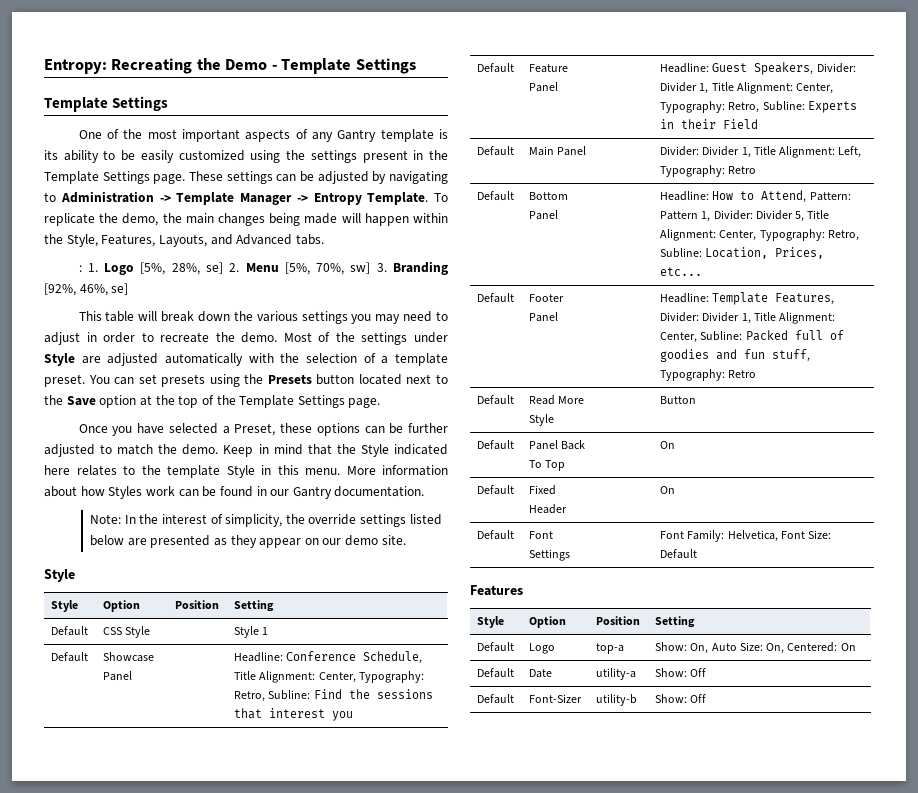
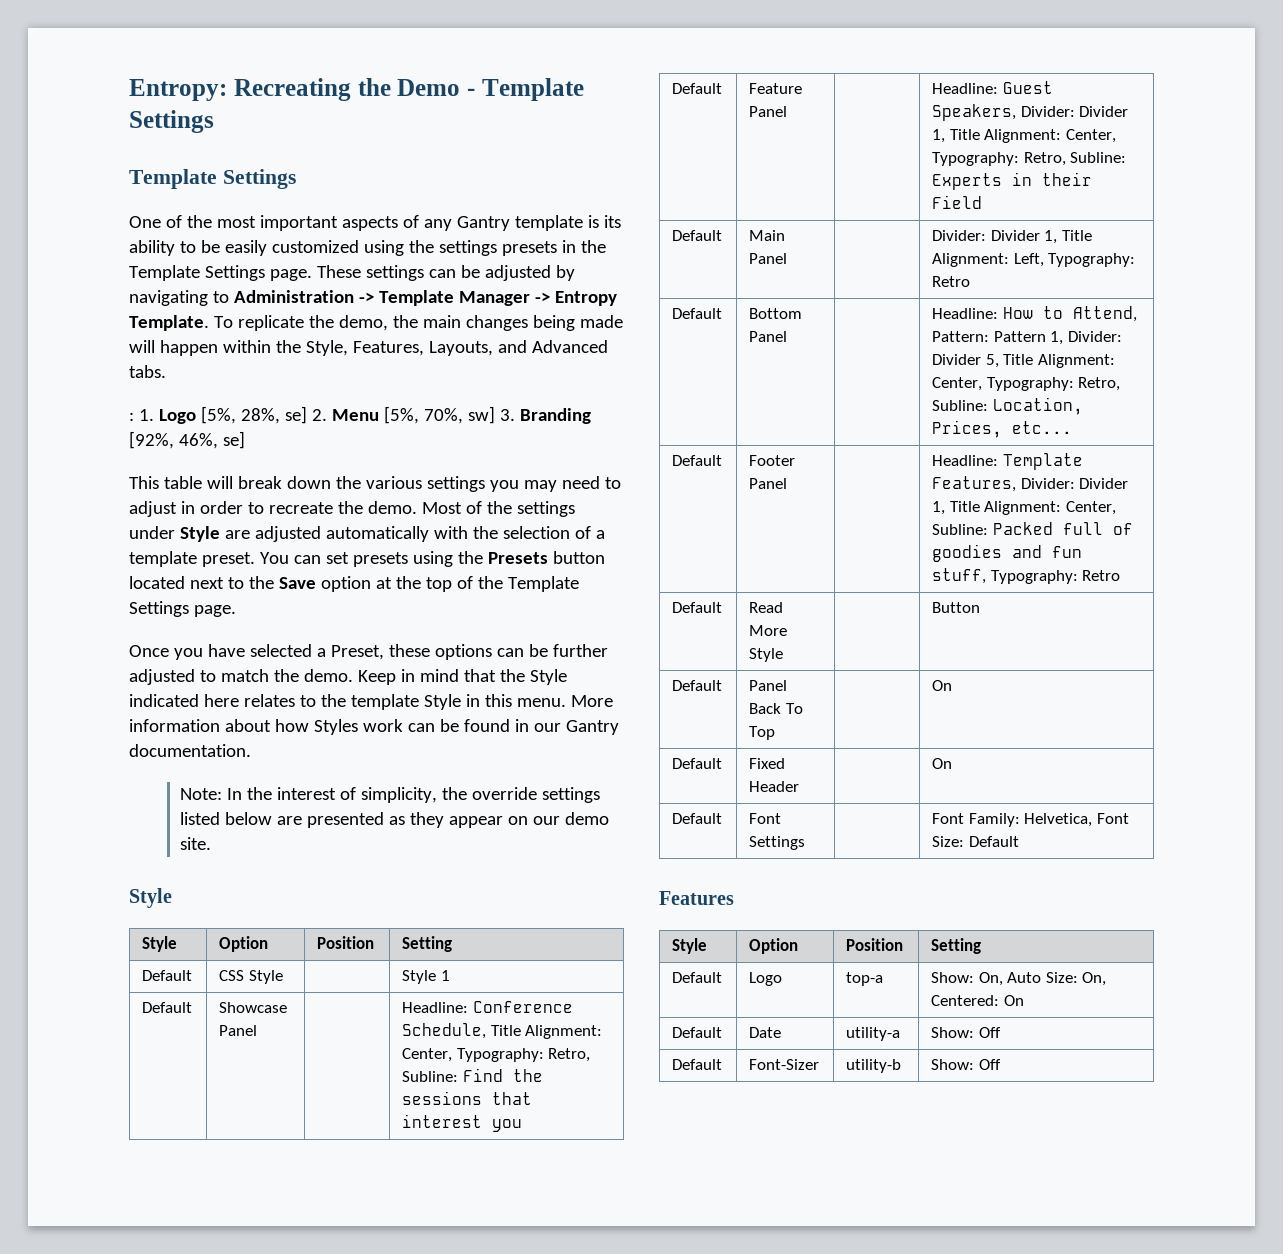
[362,150,408,163] present -> [501,241,557,256] presets

